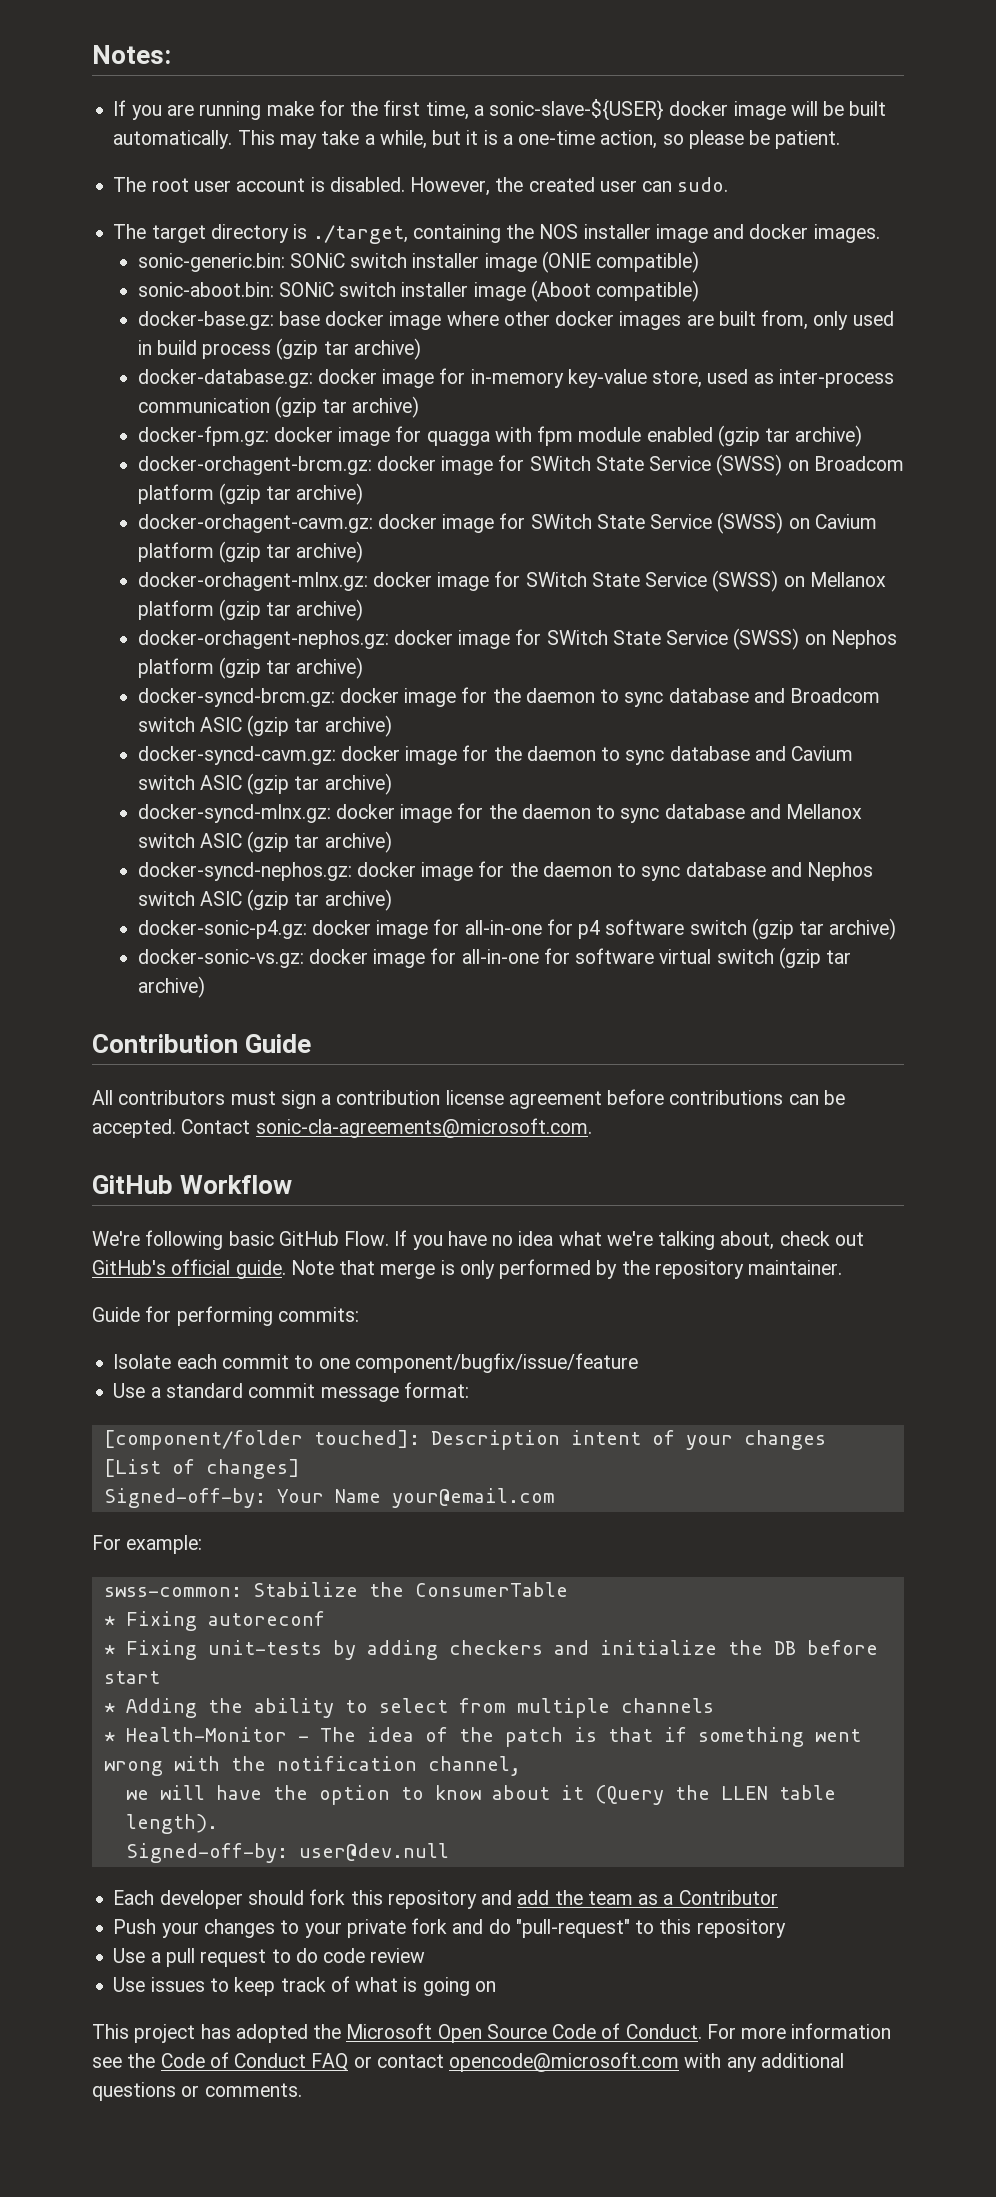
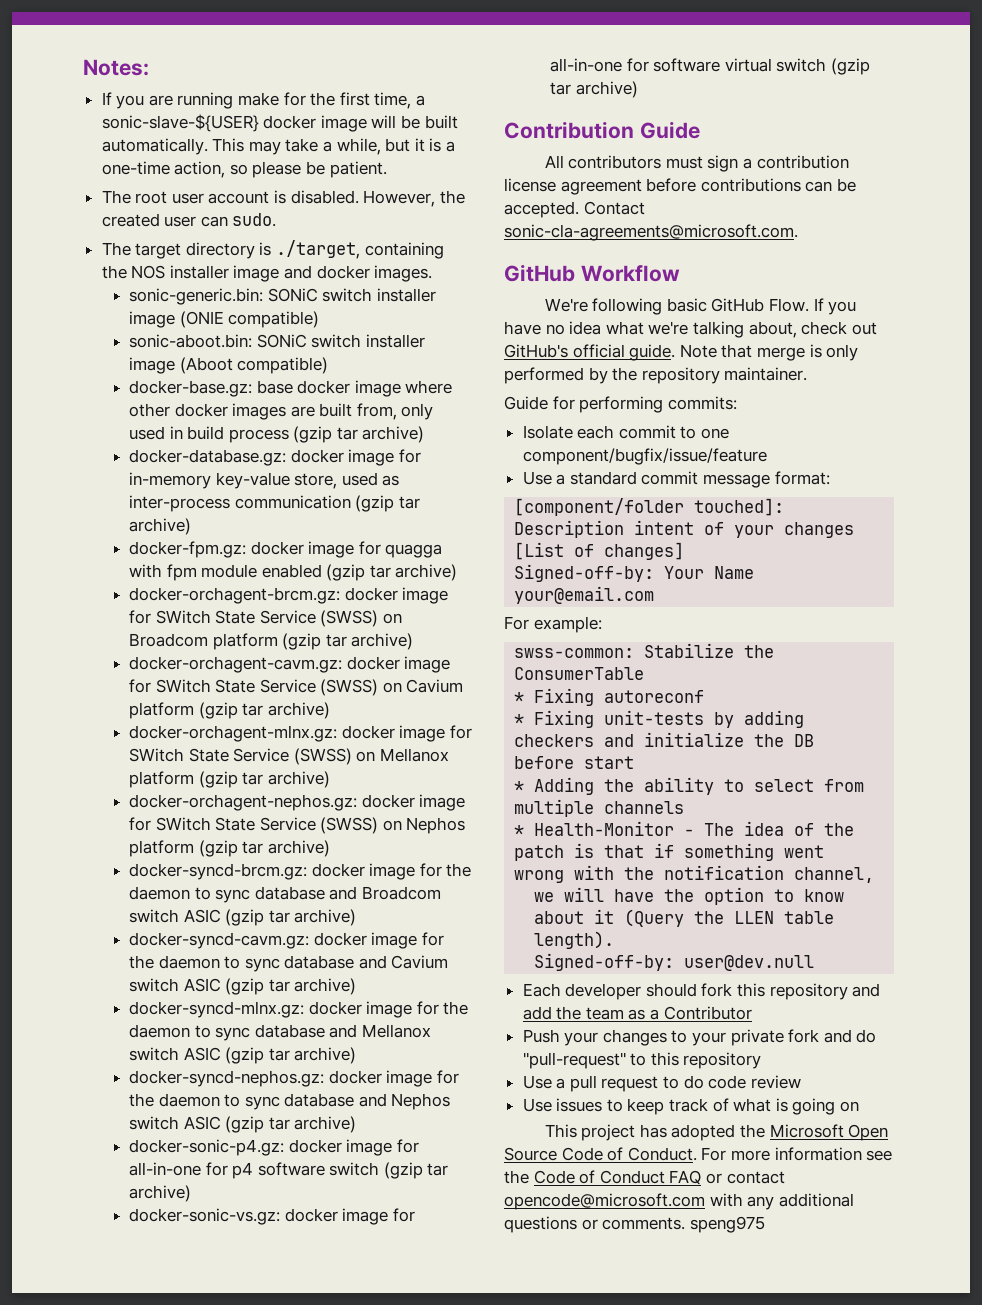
(302, 2090) none -> [689,1216,765,1233] speng975

